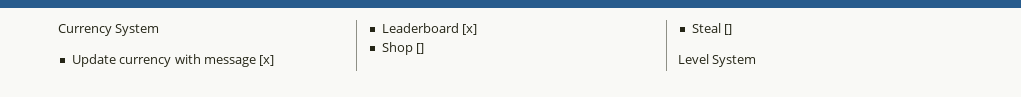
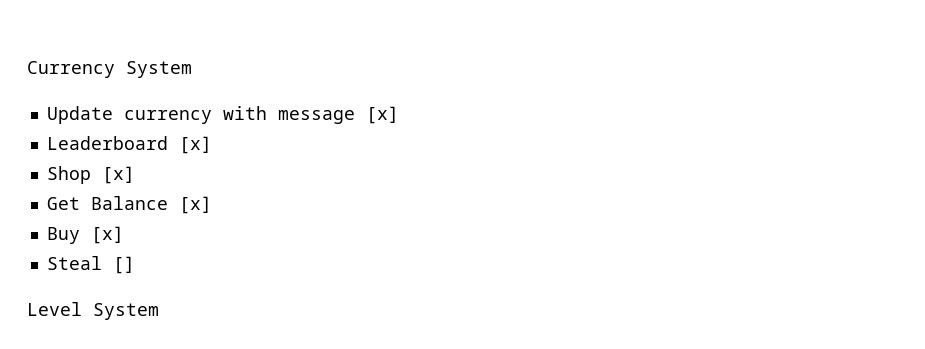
[416,43,425,54] [] -> [101,166,135,184] [46,196,212,214] [46,226,124,244] [x] // Get Balance [x] // Buy [x]

